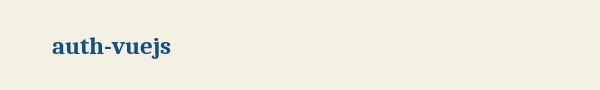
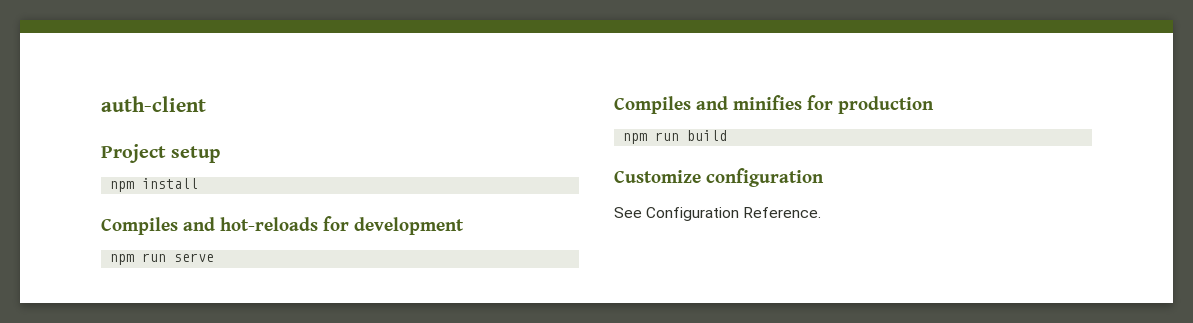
[52,37,171,59] auth-vuejs -> [101,96,206,112] [101,144,221,163] [110,178,199,192] [101,216,464,235] [110,253,215,265] [614,95,934,114] [623,130,728,144] [614,168,824,187] [614,207,822,221] auth-client // Project setup // npm install // Compiles and hot-reloads for development // npm run serve // Compiles and minifies for production // npm run build // Customize configuration // See Configuration Reference.

